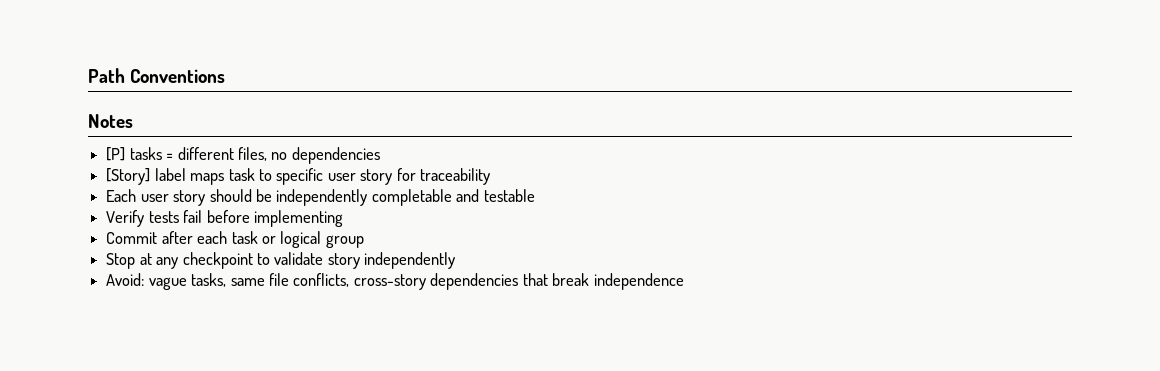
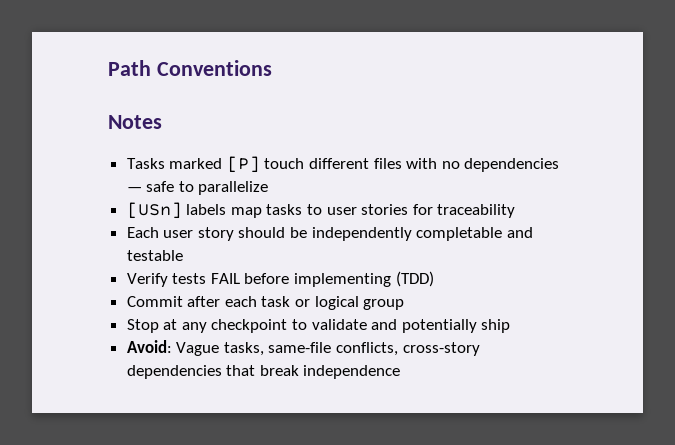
[106,147,380,164] [106,168,393,185] [P] tasks = different files, no dependencies // [Story] label maps task to specific user story -> [126,156,560,173] [126,181,269,195] [126,202,409,219] Tasks marked [P] touch different files with no dependencies — safe to parallelize // [USn] labels map tasks to user stories
[183,210,203,223] fail -> [210,273,240,284] FAIL
(343, 218) none -> [395,271,434,287] (TDD)
[327,252,456,269] [106,273,289,290] story independently // Avoid: vague tasks, same file -> [371,319,511,333] [126,340,332,356] and potentially ship // Avoid: Vague tasks, same-file

